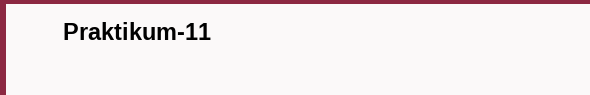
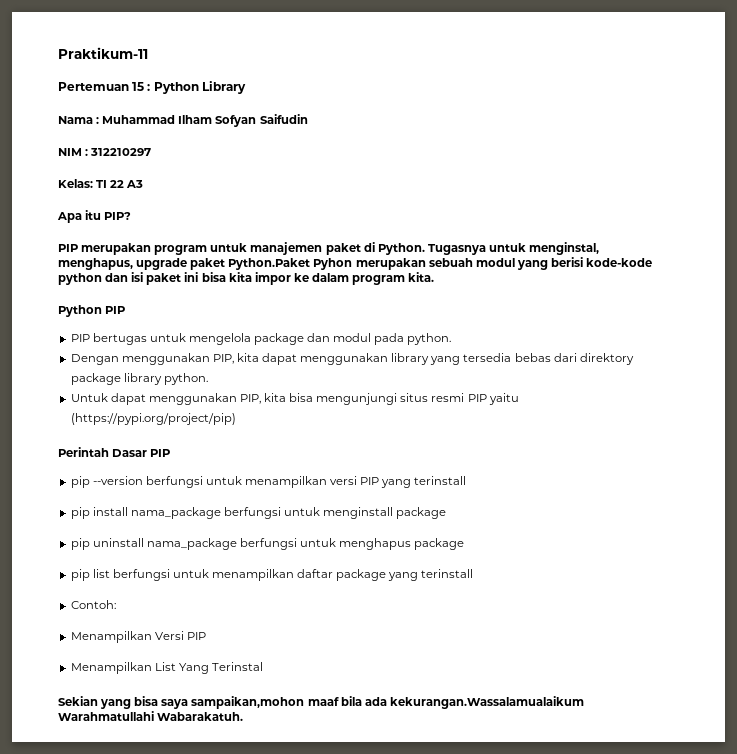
(211, 31) none -> [58,81,246,94] [58,114,308,127] [58,148,152,156] [58,179,144,188] [57,210,132,223] [58,242,600,255] [58,257,653,270] [58,272,435,285] [58,305,126,317] [70,333,452,345] [70,353,634,365] [70,373,208,385] [70,393,519,405] [70,413,236,425] [58,447,171,457] [70,476,467,488] [70,507,447,519] [70,538,465,550] [70,569,474,581] [70,600,116,609] [70,631,206,643] [70,662,263,674] [58,696,584,709] [58,711,244,721] // Pertemuan 15 : Python Library // Nama : Muhammad Ilham Sofyan Saifudin // NIM : 312210297 // Kelas: TI 22 A3 // Apa itu PIP? // PIP merupakan program untuk manajemen paket di Python. Tugasnya untuk menginstal, menghapus, upgrade paket Python.Paket Pyhon merupakan sebuah modul yang berisi kode-kode python dan isi paket ini bisa kita impor ke dalam program kita. // Python PIP // PIP bertugas untuk mengelola package dan modul pada python. // Dengan menggunakan PIP, kita dapat menggunakan library yang tersedia bebas dari direktory package library python. // Untuk dapat menggunakan PIP, kita bisa mengunjungi situs resmi PIP yaitu (https://pypi.org/project/pip) // Perintah Dasar PIP // pip --version berfungsi untuk menampilkan versi PIP yang terinstall // pip install nama_package berfungsi untuk menginstall package // pip uninstall nama_package berfungsi untuk menghapus package // pip list berfungsi untuk menampilkan daftar package yang terinstall // Contoh: // Menampilkan Versi PIP // Menampilkan List Yang Terinstal // Sekian yang bisa saya sampaikan,mohon maaf bila ada kekurangan.Wassalamualaikum Warahmatullahi Wabarakatuh.

